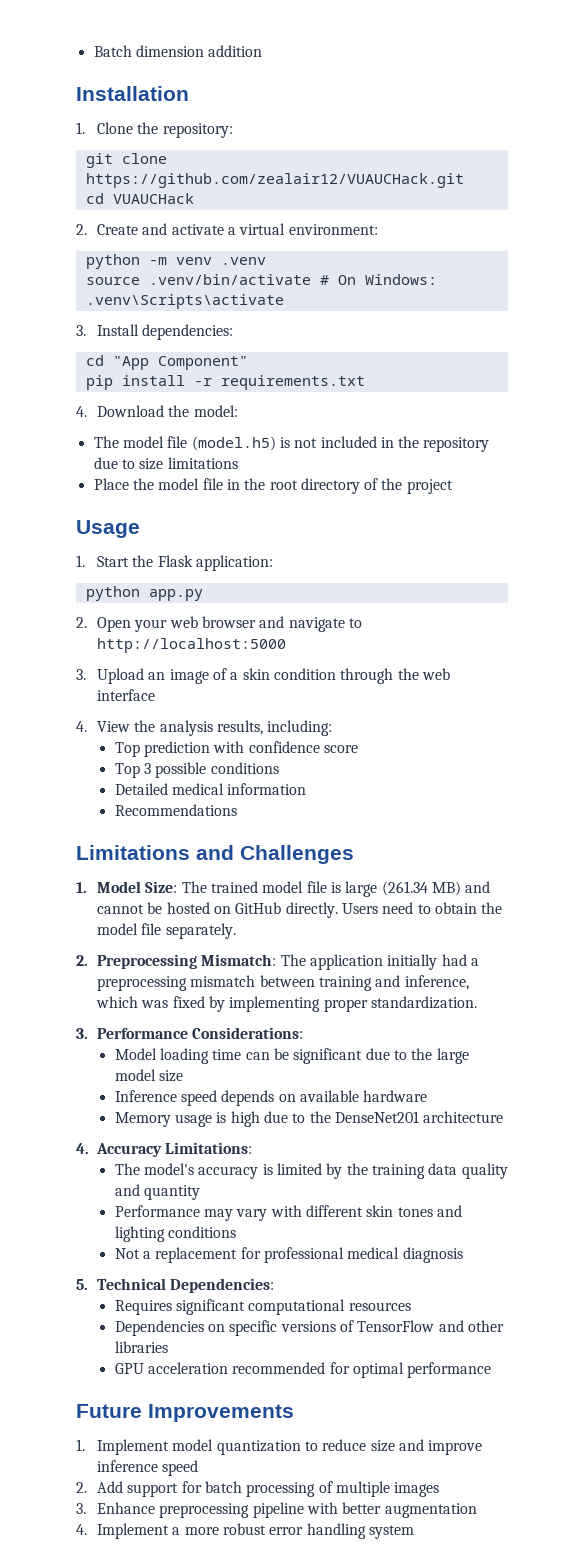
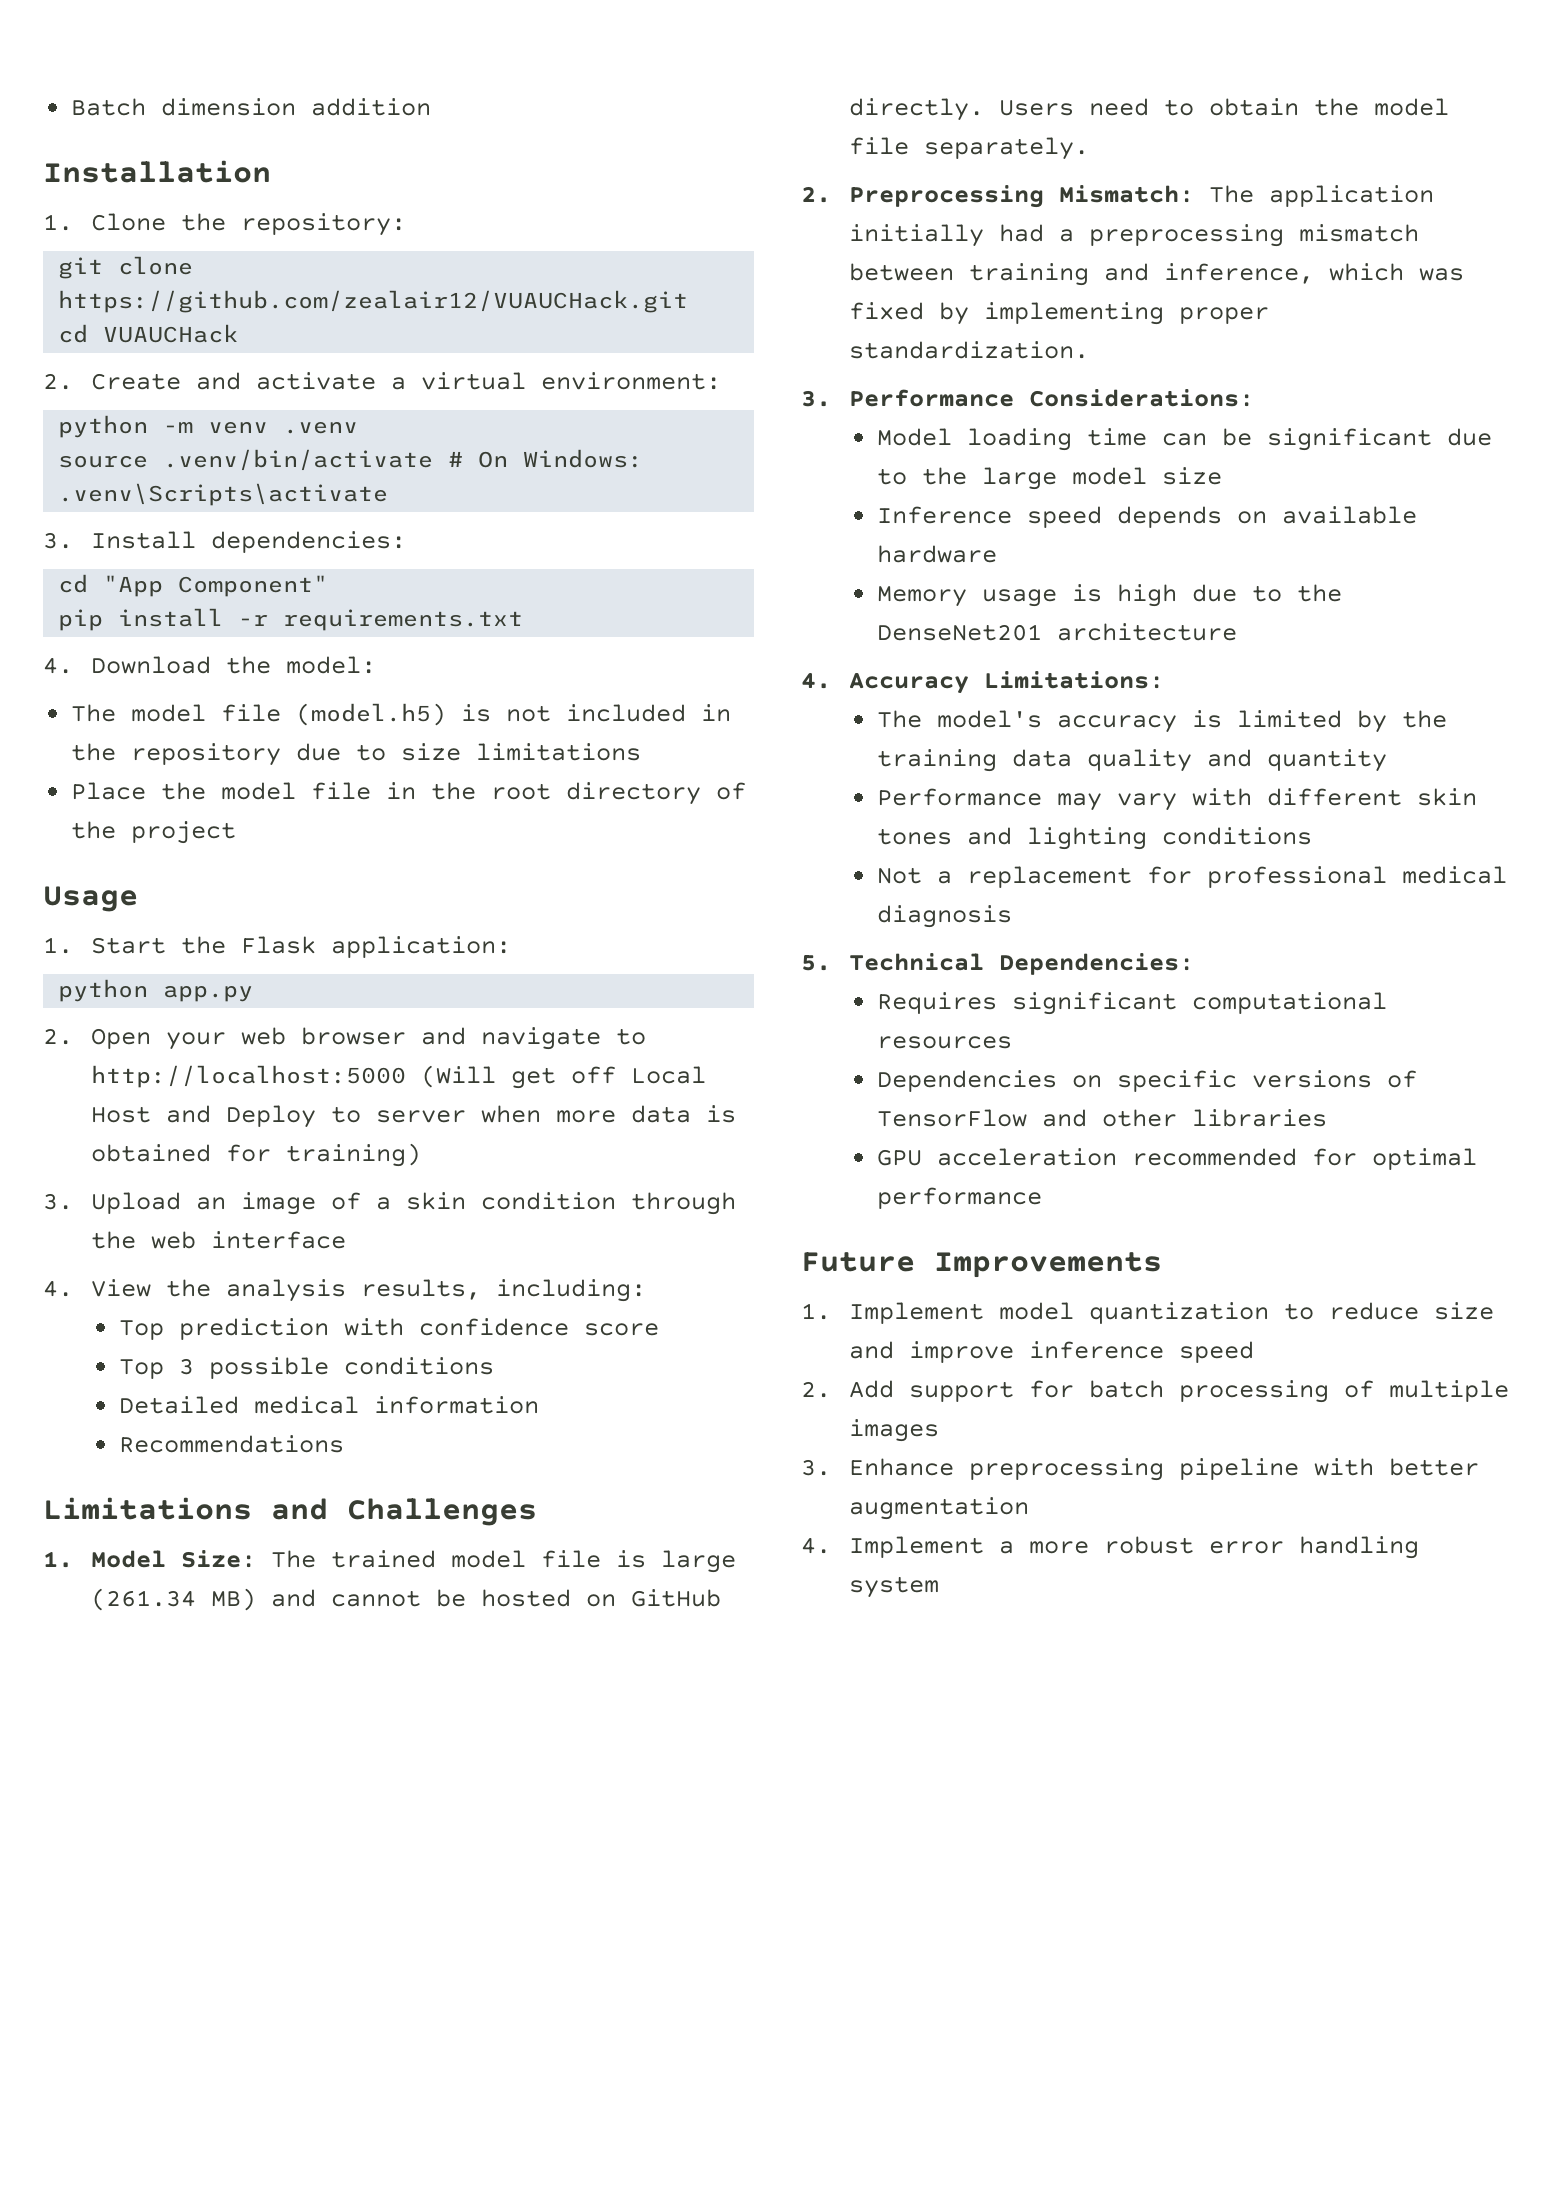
(287, 645) none -> [420,1065,706,1089] [90,1105,736,1128] [90,1143,421,1167] (Will get off Local Host and Deploy to server when more data is obtained for training)

